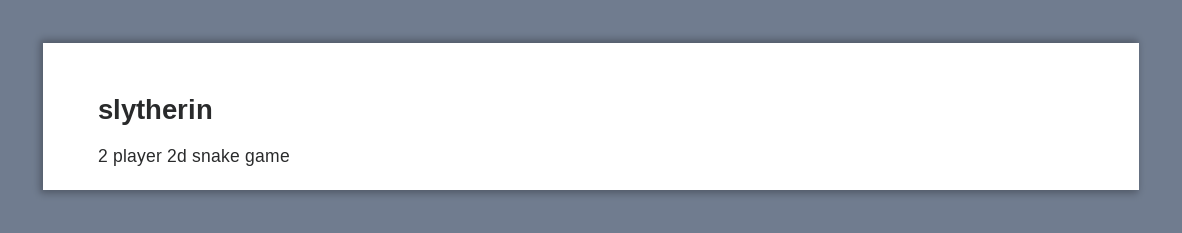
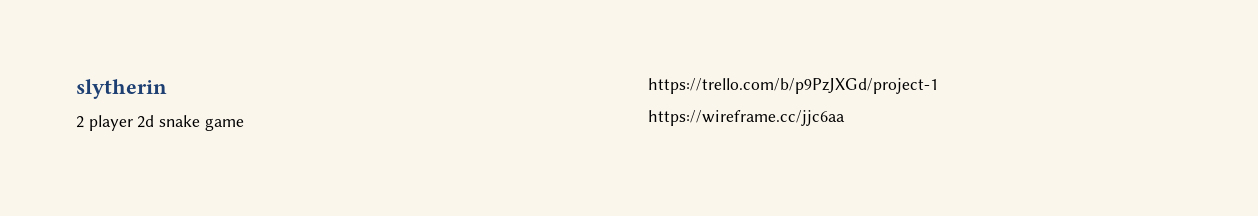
(290, 159) none -> [648,78,938,94] [648,110,845,126] // https://trello.com/b/p9PzJXGd/project-1 // https://wireframe.cc/jjc6aa

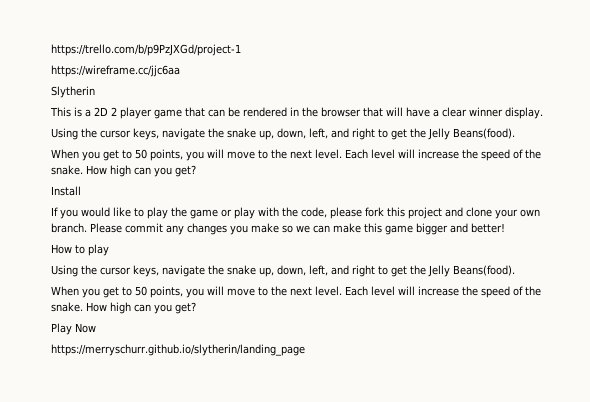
[76,79,167,99] [76,115,244,131] [648,78,938,94] [648,110,845,126] slytherin // 2 player 2d snake game // https://trello.com/b/p9PzJXGd/project-1 // https://wireframe.cc/jjc6aa -> [51,44,241,56] [51,65,180,77] [51,86,95,98] [50,107,543,119] [51,128,515,140] [51,149,541,161] [51,165,196,177] [51,186,81,196] [51,207,540,219] [51,223,505,235] [51,244,109,256] [51,265,515,277] [51,286,541,298] [51,302,196,314] [51,323,96,335] [51,344,305,356] https://trello.com/b/p9PzJXGd/project-1 // https://wireframe.cc/jjc6aa // Slytherin // This is a 2D 2 player game that can be rendered in the browser that will have a clear winner display. // Using the cursor keys, navigate the snake up, down, left, and right to get the Jelly Beans(food). // When you get to 50 points, you will move to the next level. Each level will increase the speed of the snake. How high can you get? // Install // If you would like to play the game or play with the code, please fork this project and clone your own branch. Please commit any changes you make so we can make this game bigger and better! // How to play // Using the cursor keys, navigate the snake up, down, left, and right to get the Jelly Beans(food). // When you get to 50 points, you will move to the next level. Each level will increase the speed of the snake. How high can you get? // Play Now // https://merryschurr.github.io/slytherin/landing_page

